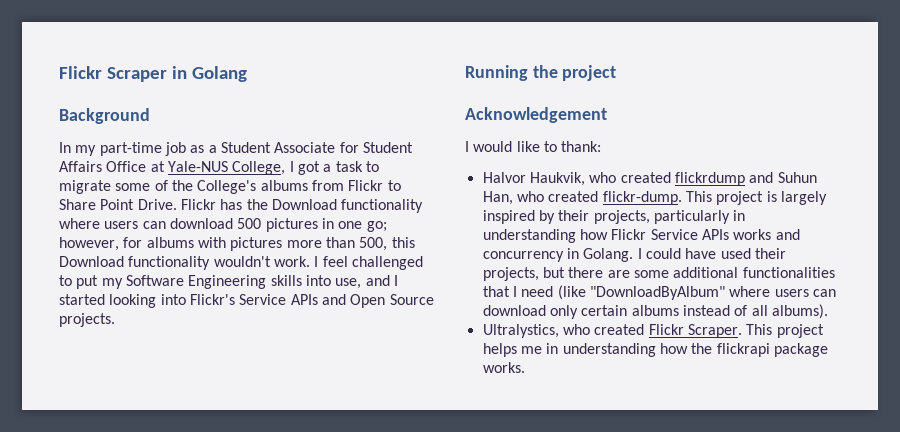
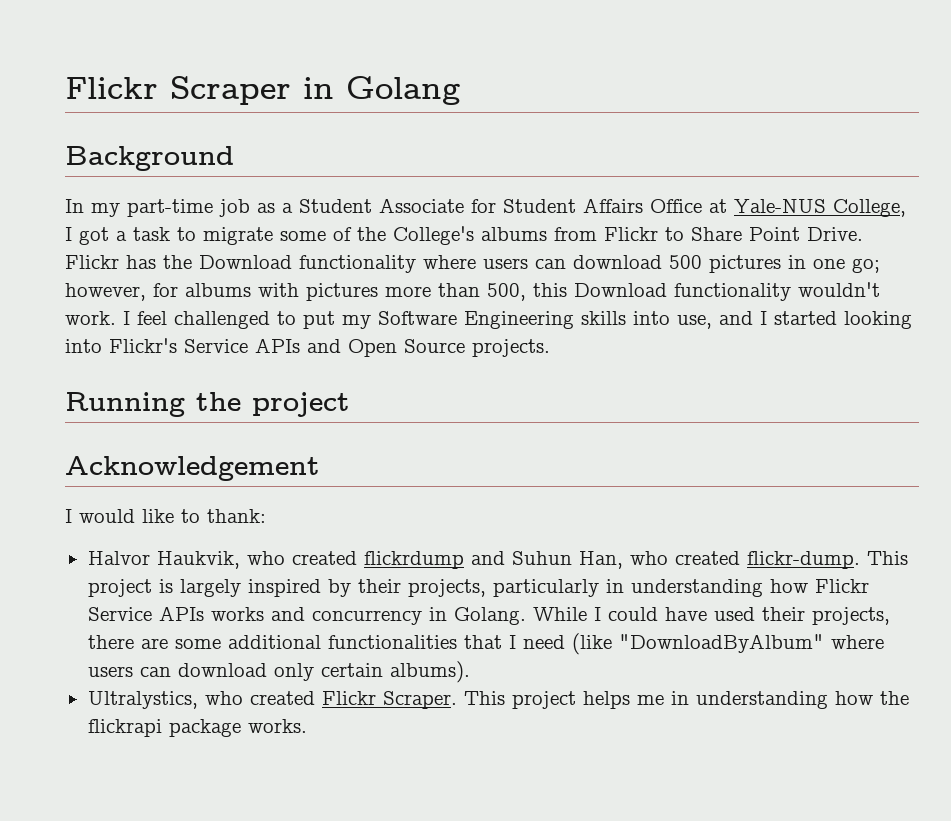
(634, 255) none -> [532,607,587,621] While
[542,267,565,278] but -> (890, 616) none
[631,305,768,316] albums instead of all -> (383, 670) none

